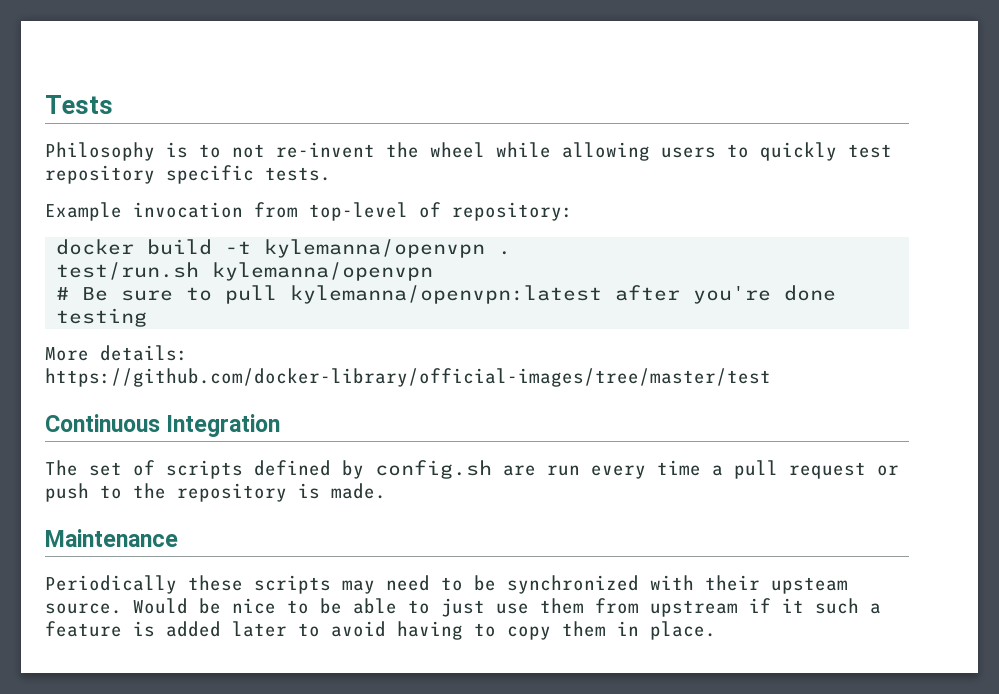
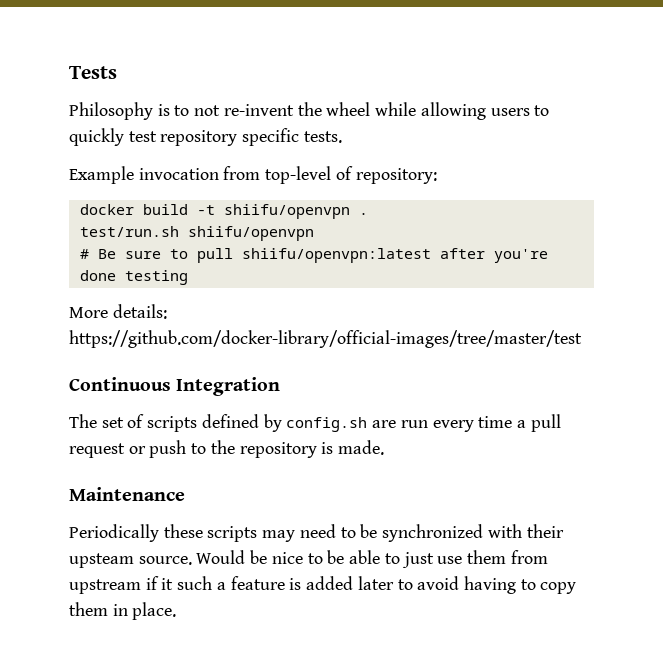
[264,239,486,258] kylemanna/openvpn -> [223,204,350,219] shiifu/openvpn
[212,262,434,281] kylemanna/openvpn -> [187,226,314,241] shiifu/openvpn
[290,285,603,304] kylemanna/openvpn:latest -> [241,248,431,263] shiifu/openvpn:latest

